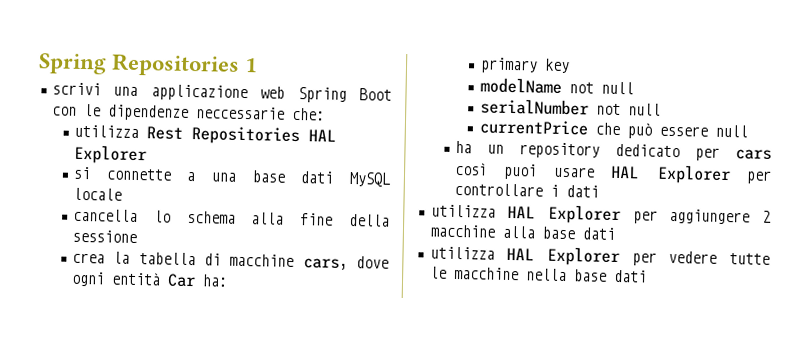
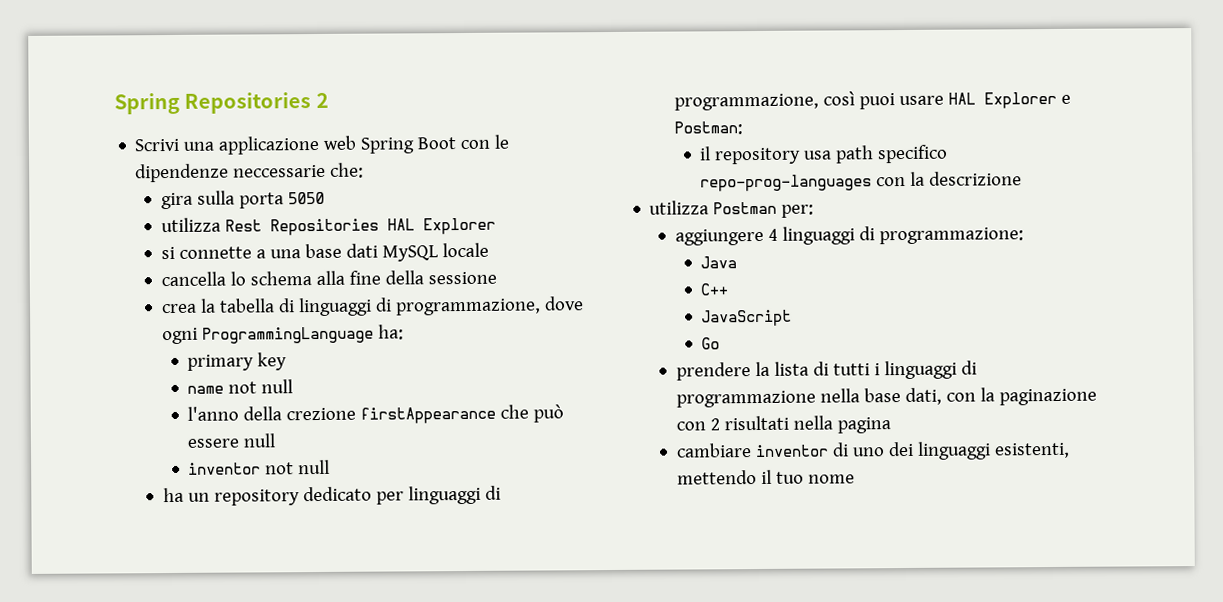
[244,58,259,73] [51,82,101,96] 1 // scrivi -> [315,92,329,109] [134,138,180,152] 2 // Scrivi
(325, 114) none -> [160,190,325,210] // gira sulla porta 5050
[229,253,389,270] [71,271,197,288] macchine cars, dove ogni entità Car -> [297,296,584,317] [161,326,374,345] linguaggi di programmazione, dove ogni ProgrammingLanguage
[479,77,634,95] [479,98,661,116] [478,119,589,136] modelName not null // serialNumber not null // currentPrice -> [187,379,294,394] [187,406,497,424] name not null // l'anno della crezione firstAppearance
(748, 131) none -> [188,459,331,475] // inventor not null
[735,149,772,160] cars -> [407,485,501,505] [673,93,819,111] linguaggi di programmazione,
[746,170,772,184] [454,182,600,198] [430,204,771,225] [429,224,616,240] [429,246,770,267] [429,266,647,283] per controllare i dati // utilizza HAL Explorer per aggiungere 2 macchine alla base dati // utilizza HAL Explorer per vedere tutte le macchine nella base dati -> [1060,94,1071,104] [673,121,743,135] [699,144,949,165] [700,171,1023,192] [649,200,815,218] [674,226,1024,246] [700,256,738,269] [700,283,729,296] [701,309,793,327] [701,337,721,350] [675,360,977,381] [675,387,1097,408] [675,415,891,434] [675,441,1070,460] [676,469,855,485] e Postman: // il repository usa path specifico repo-prog-languages con la descrizione // utilizza Postman per: // aggiungere 4 linguaggi di programmazione: // Java // C++ // JavaScript // Go // prendere la lista di tutti i linguaggi di programmazione nella base dati, con la paginazione con 2 risultati nella pagina // cambiare inventor di uno dei linguaggi esistenti, mettendo il tuo nome

